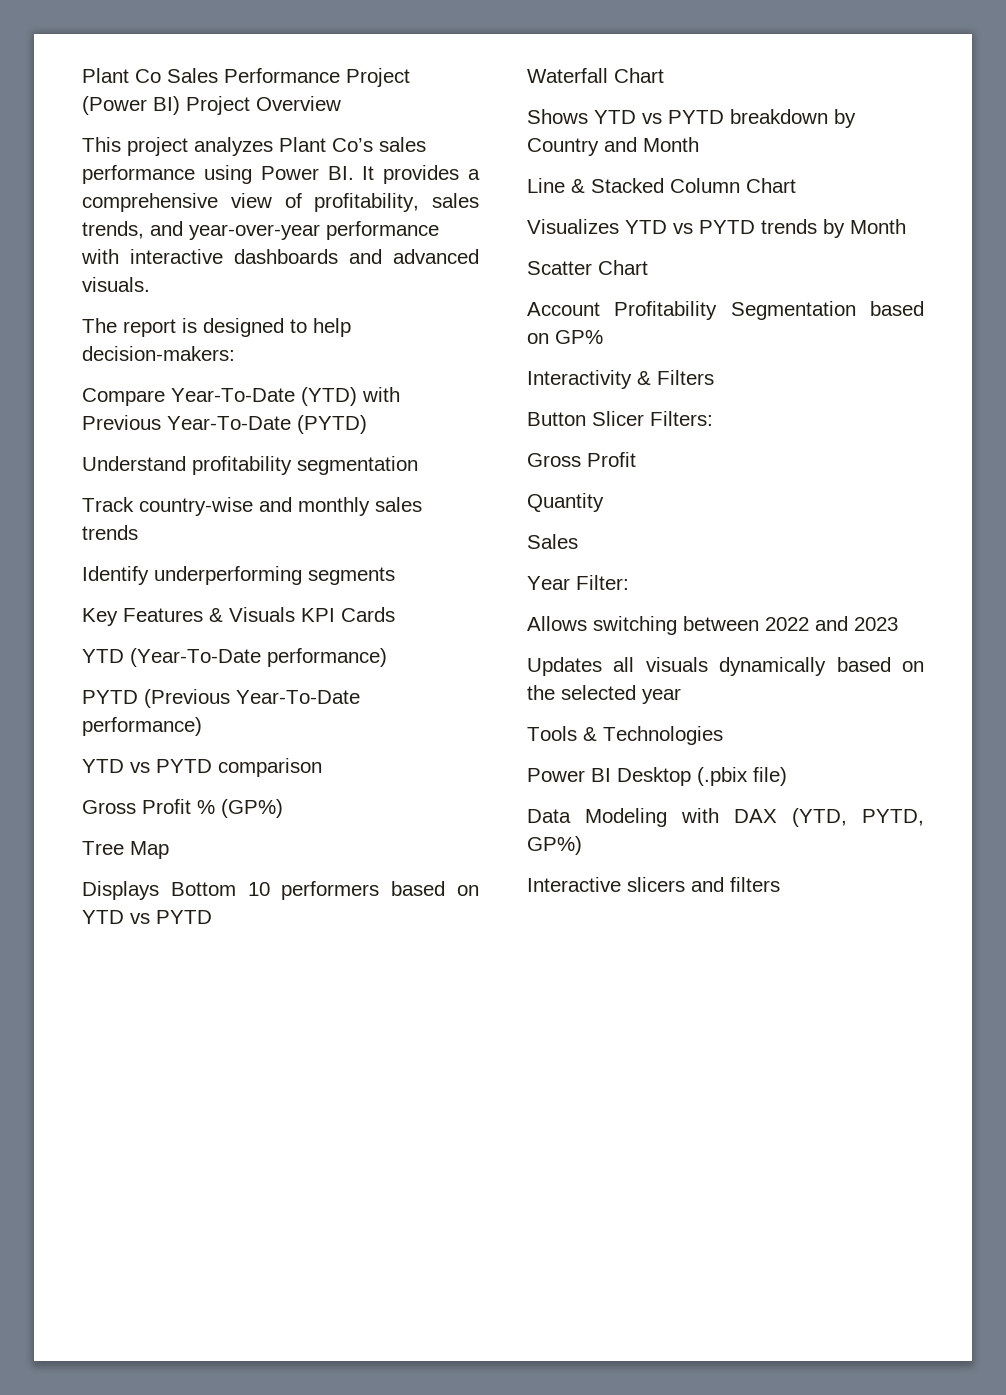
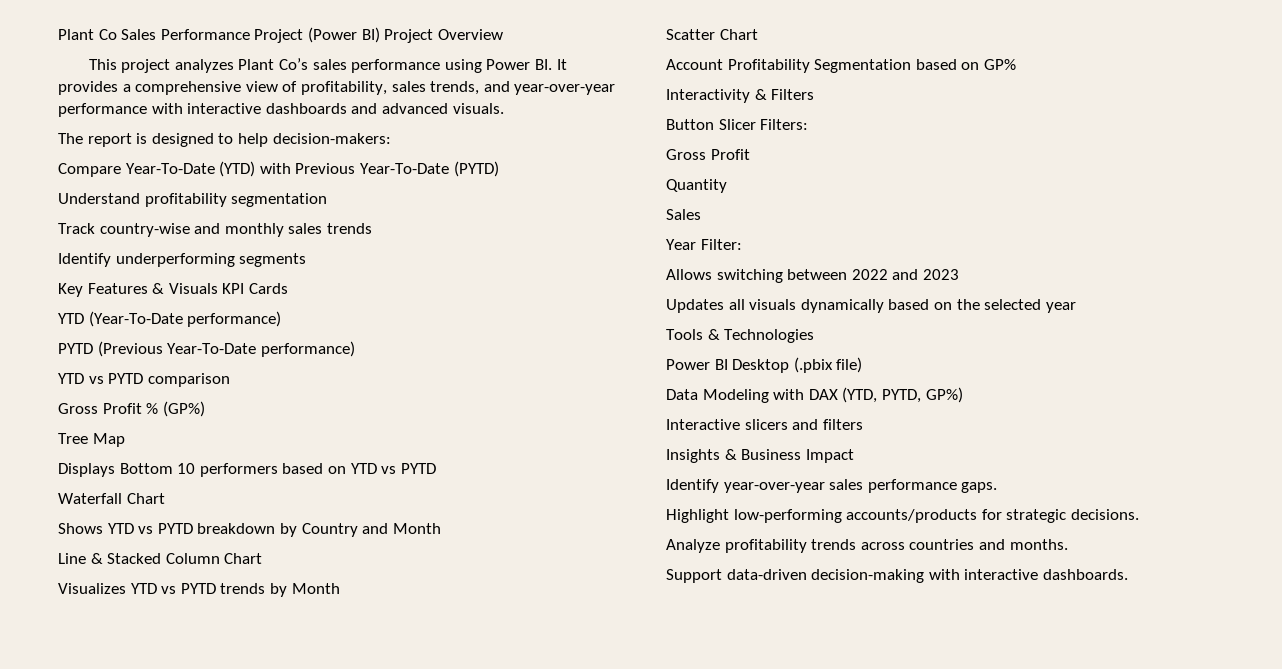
(780, 884) none -> [666,449,854,463] [666,479,998,493] [666,509,1139,523] [666,539,1068,553] [666,569,1128,583] // Insights & Business Impact // Identify year-over-year sales performance gaps. // Highlight low-performing accounts/products for strategic decisions. // Analyze profitability trends across countries and months. // Support data-driven decision-making with interactive dashboards.

